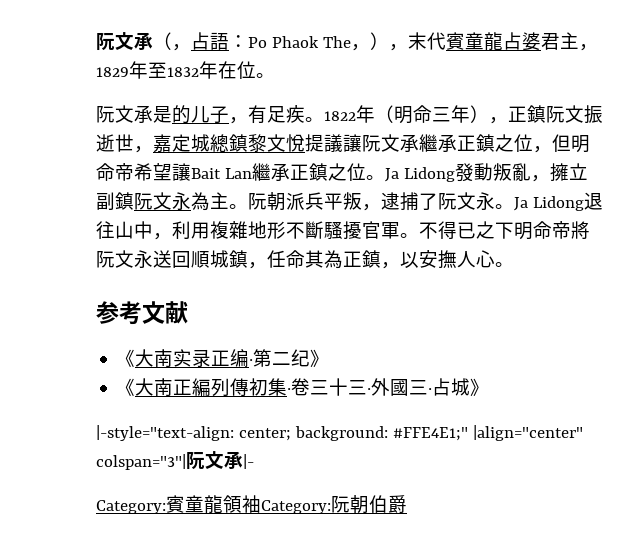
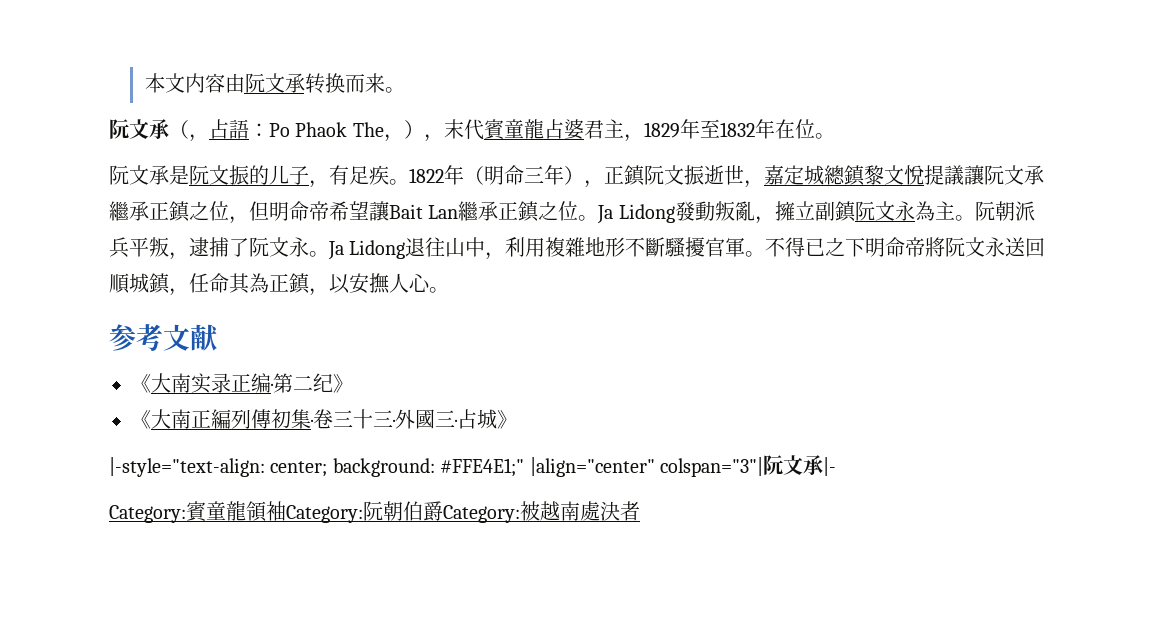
(96, 41) none -> [144,73,405,94] 本文内容由阮文承转换而来。 //
(172, 114) none -> [189,165,249,185] 阮文振
(407, 504) none -> [443,501,640,523] Category:被越南處決者

